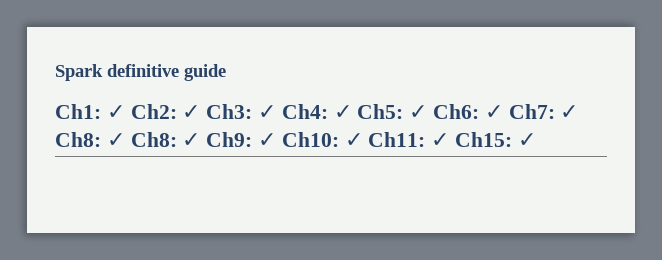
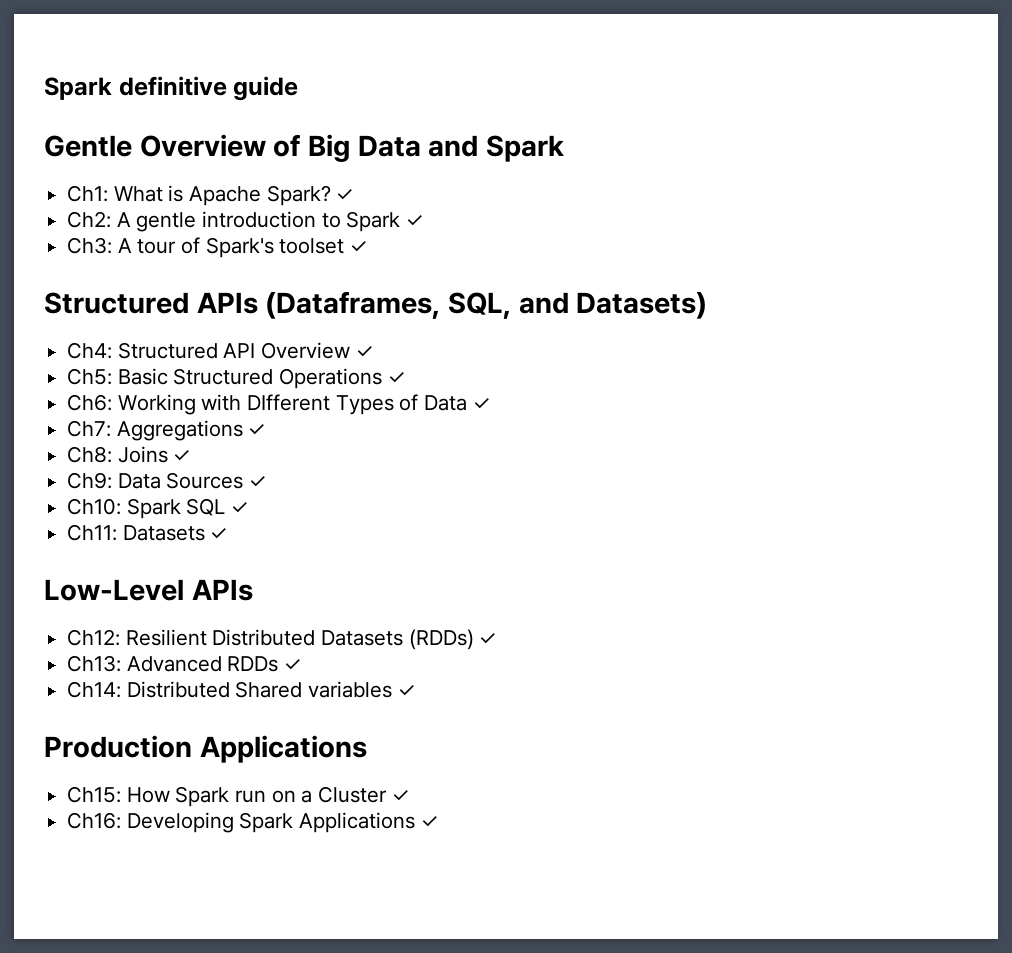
[55,104,579,119] [55,132,513,147] Ch1: ✓ Ch2: ✓ Ch3: ✓ Ch4: ✓ Ch5: ✓ Ch6: ✓ Ch7: ✓ Ch8: ✓ Ch8: ✓ Ch9: ✓ Ch10: ✓ Ch11: ✓ Ch15: -> [44,134,565,162] [67,185,355,206] [67,211,425,232] [67,237,369,258] [44,291,708,319] [67,342,374,359] [67,368,406,389] [67,394,491,415] [67,420,267,441] [67,446,192,463] [67,472,268,489] [67,498,250,519] [67,524,229,541] [44,579,253,601] [67,629,498,650] [67,655,303,672] [67,681,416,698] [44,735,367,763] [67,786,410,807] [67,812,416,833] Gentle Overview of Big Data and Spark // Ch1: What is Apache Spark? ✓ // Ch2: A gentle introduction to Spark ✓ // Ch3: A tour of Spark's toolset ✓ // Structured APIs (Dataframes, SQL, and Datasets) // Ch4: Structured API Overview ✓ // Ch5: Basic Structured Operations ✓ // Ch6: Working with DIfferent Types of Data ✓ // Ch7: Aggregations ✓ // Ch8: Joins ✓ // Ch9: Data Sources ✓ // Ch10: Spark SQL ✓ // Ch11: Datasets ✓ // Low-Level APIs // Ch12: Resilient Distributed Datasets (RDDs) ✓ // Ch13: Advanced RDDs ✓ // Ch14: Distributed Shared variables ✓ // Production Applications // Ch15: How Spark run on a Cluster ✓ // Ch16: Developing Spark Applications

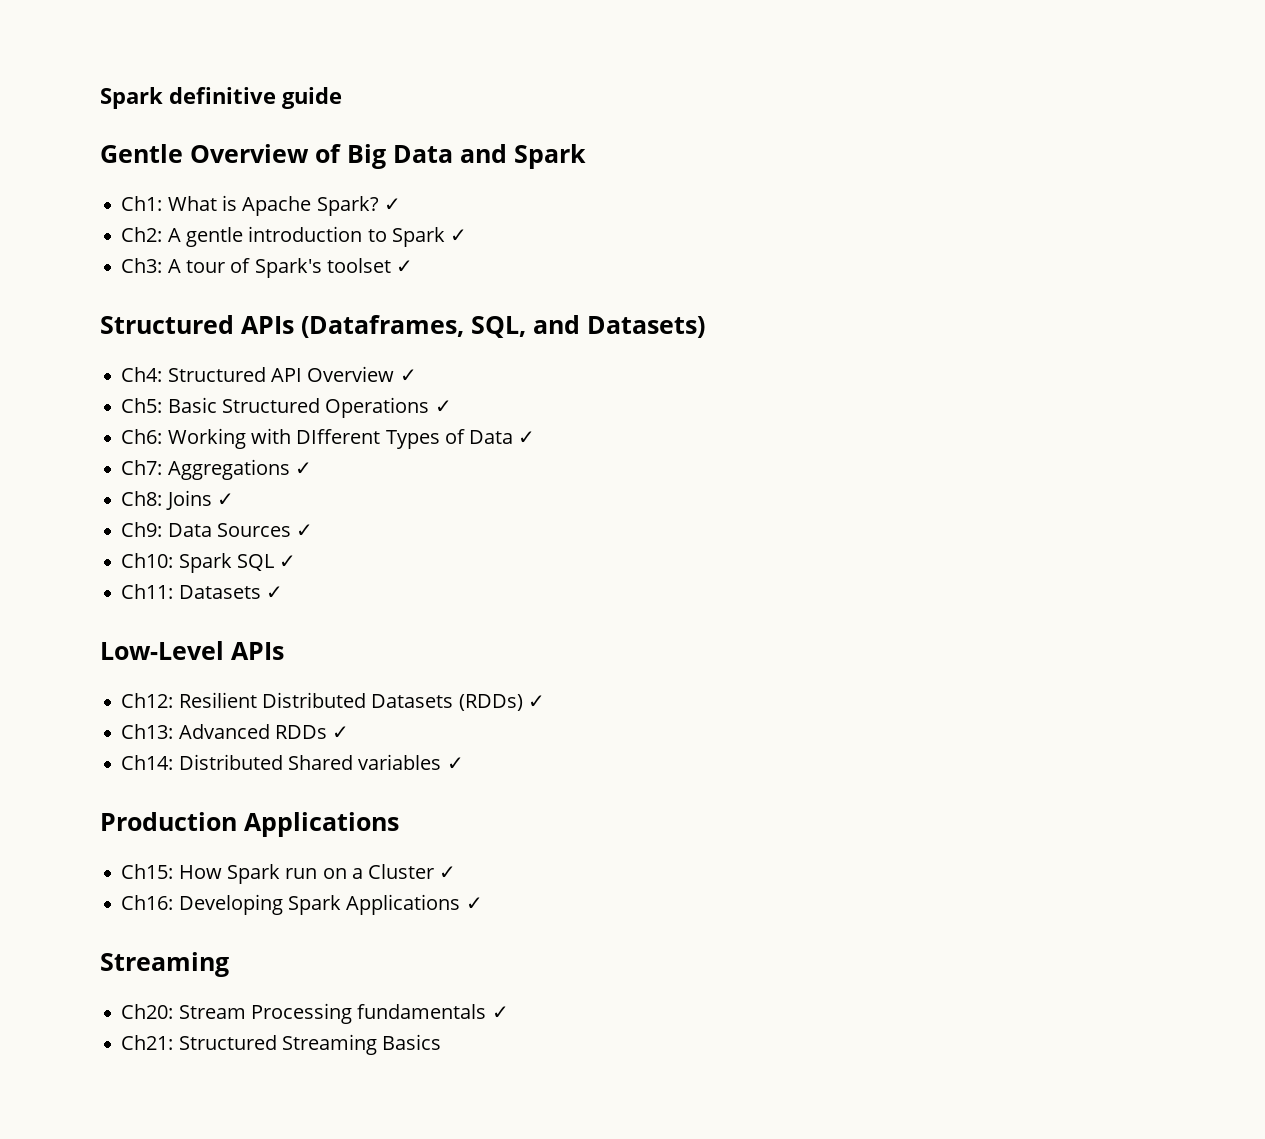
(439, 822) none -> [100,952,229,977] [121,1003,509,1024] [121,1034,442,1055] // Streaming // Ch20: Stream Processing fundamentals ✓ // Ch21: Structured Streaming Basics

